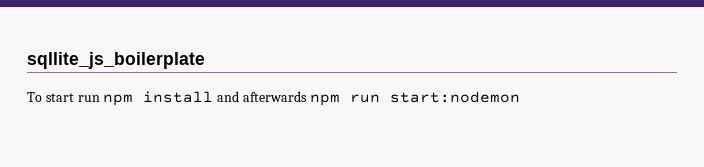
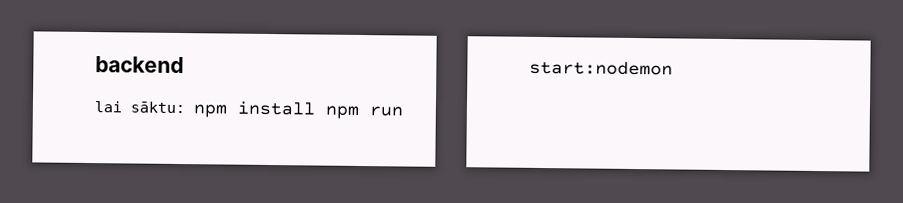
[27,52,205,69] [27,91,307,106] sqllite_js_boilerplate // To start run npm install and afterwards -> [95,56,184,74] [94,100,315,118] backend // lai sāktu: npm install

